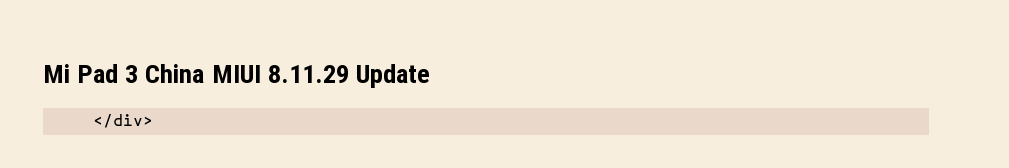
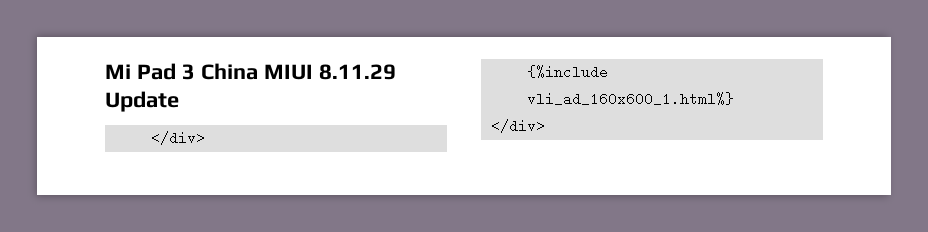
(154, 121) none -> [526,65,608,79] [526,92,734,106] [490,119,545,133] // {%include vli_ad_160x600_1.html%} // </div>

